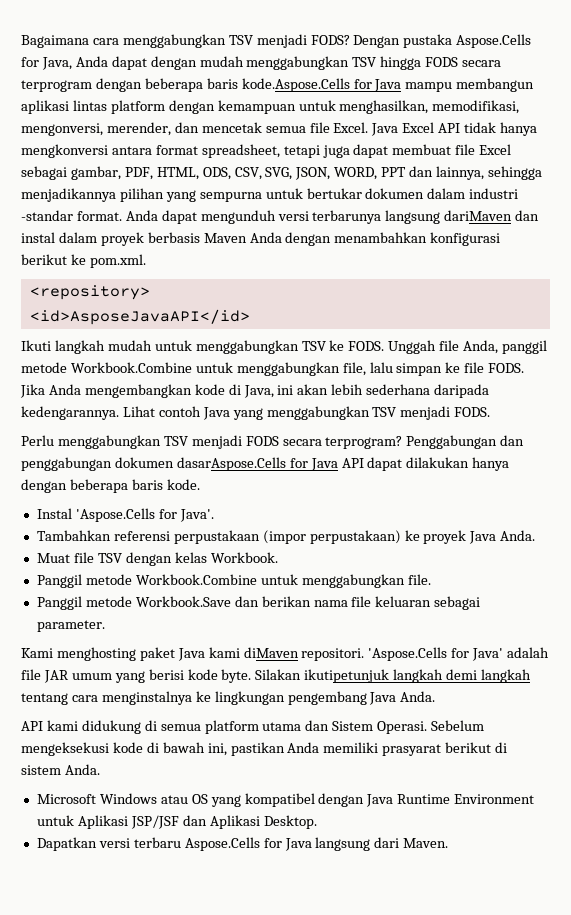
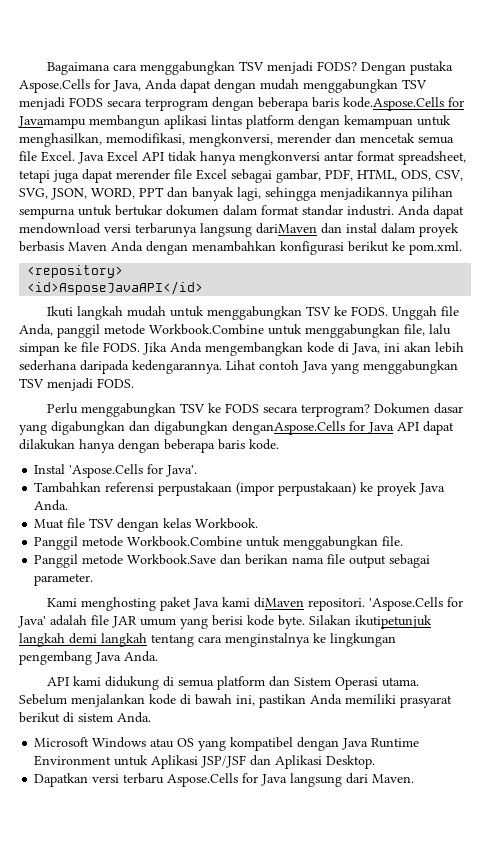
[380,56,422,70] hingga -> [19,97,65,110] menjadi
[374,79,453,92] Java mampu -> [18,116,86,129] Javamampu
[21,122,171,136] mengonversi, merender, -> [189,133,331,147] mengkonversi, merender
[111,146,152,155] antara -> [324,152,353,161] antar
[392,144,452,155] membuat -> [116,169,170,180] merender
[436,166,485,180] lainnya, -> [192,187,261,201] banyak lagi,
[165,190,196,202] yang -> (453, 194) none
[469,188,519,199] [21,210,276,224] industri -standar format. Anda dapat mengunduh -> [261,205,464,219] [19,223,101,234] format standar industri. Anda dapat mendownload
[191,435,242,449] menjadi -> [208,403,222,413] ke
[406,435,525,449] [21,457,286,471] Penggabungan dan penggabungan dokumen dasarAspose.Cells -> [374,403,464,414] [19,421,345,435] Dokumen dasar yang digabungkan dan digabungkan denganAspose.Cells
[375,596,432,607] keluaran -> [349,555,387,568] output
[262,722,302,731] utama -> (266, 683) none
[377,720,485,734] [21,742,109,756] Operasi. Sebelum mengeksekusi -> [335,677,420,690] [19,694,145,707] Operasi utama. Sebelum menjalankan

